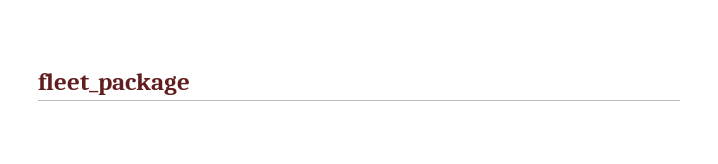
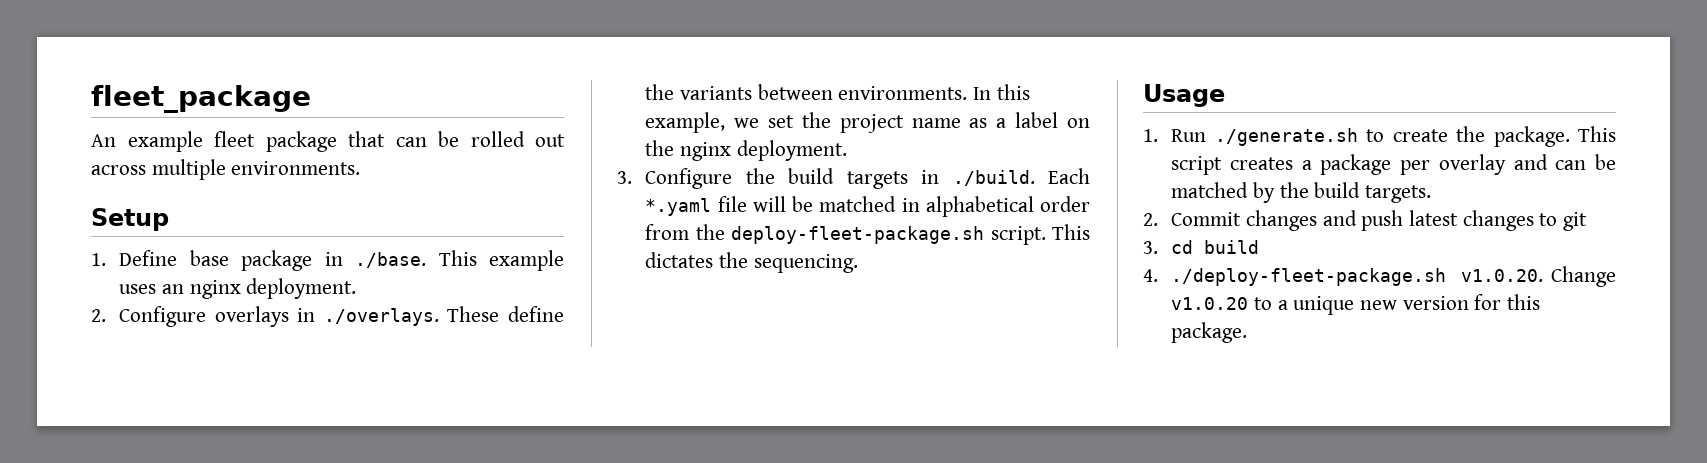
(190, 84) none -> [91,131,565,152] [91,159,361,180] [91,208,169,231] [91,250,564,271] [119,278,357,299] [91,306,564,327] [645,84,1030,100] [645,112,1090,133] [645,140,847,161] [617,168,1090,189] [645,196,1090,217] [645,224,1090,245] [645,252,858,273] [1143,84,1225,107] [1143,126,1616,147] [1171,154,1616,175] [1171,182,1431,203] [1143,210,1587,231] [1143,240,1260,254] [1143,266,1616,287] [1171,294,1540,315] [1171,322,1248,343] // An example fleet package that can be rolled out across multiple environments. // Setup // 1. Define base package in ./base. This example uses an nginx deployment. // 2. Configure overlays in ./overlays. These define the variants between environments. In this example, we set the project name as a label on the nginx deployment. // 3. Configure the build targets in ./build. Each *.yaml file will be matched in alphabetical order from the deploy-fleet-package.sh script. This dictates the sequencing. // Usage // 1. Run ./generate.sh to create the package. This script creates a package per overlay and can be matched by the build targets. // 2. Commit changes and push latest changes to git // 3. cd build // 4. ./deploy-fleet-package.sh v1.0.20. Change v1.0.20 to a unique new version for this package.

